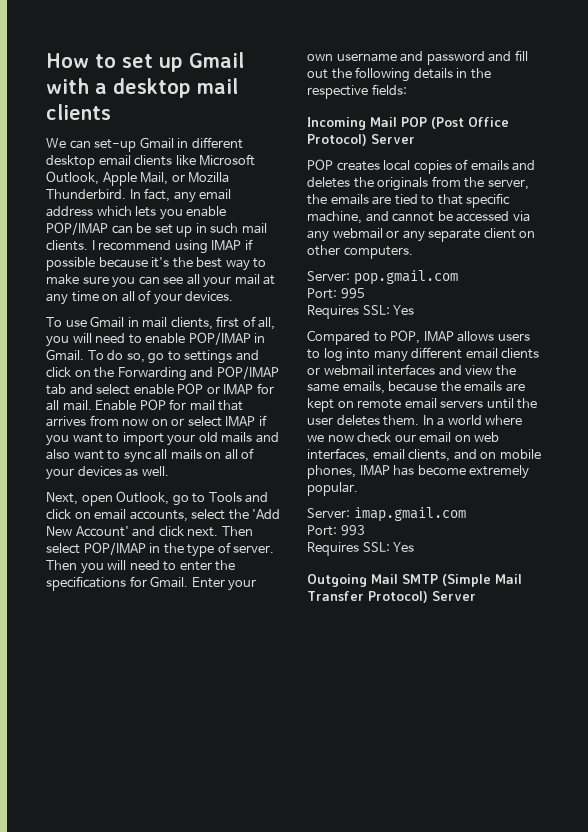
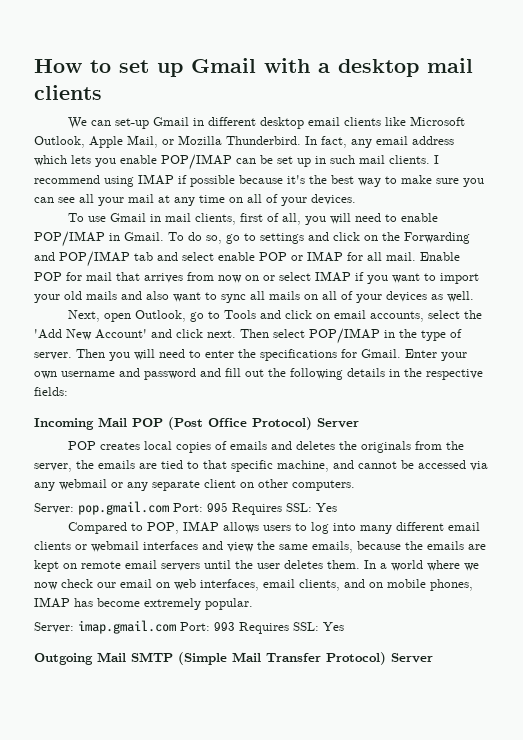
(458, 277) // -> (169, 508) none
(365, 293) // -> (228, 507) none
(466, 514) // -> (176, 627) none
(365, 530) // -> (235, 626) none

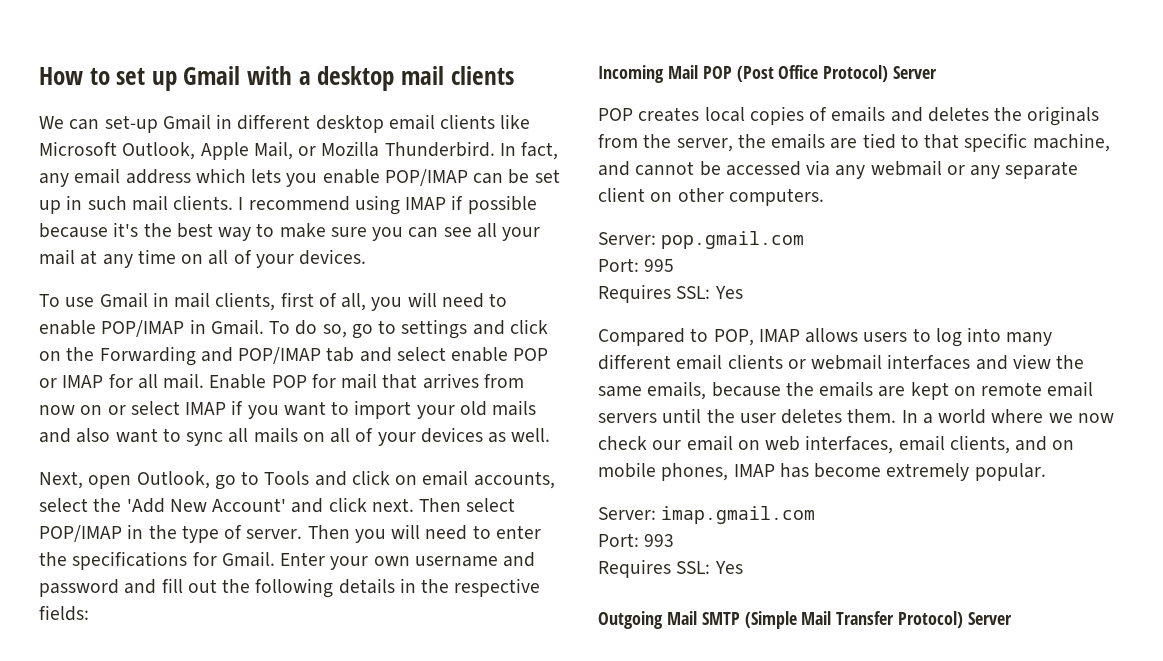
(169, 508) none -> (805, 240) //
(228, 507) none -> (675, 265) //
(176, 627) none -> (816, 515) //
(235, 626) none -> (675, 540) //

